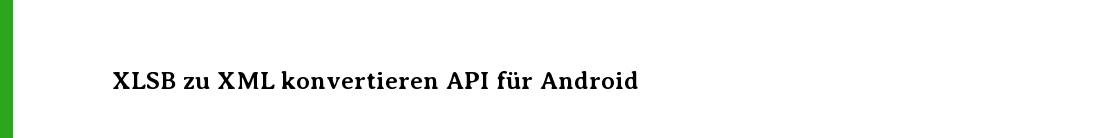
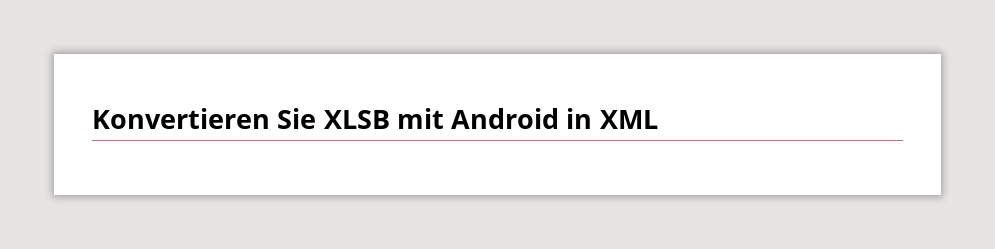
[112,71,639,89] XLSB zu XML konvertieren API für Android -> [92,108,658,129] Konvertieren Sie XLSB mit Android in XML

